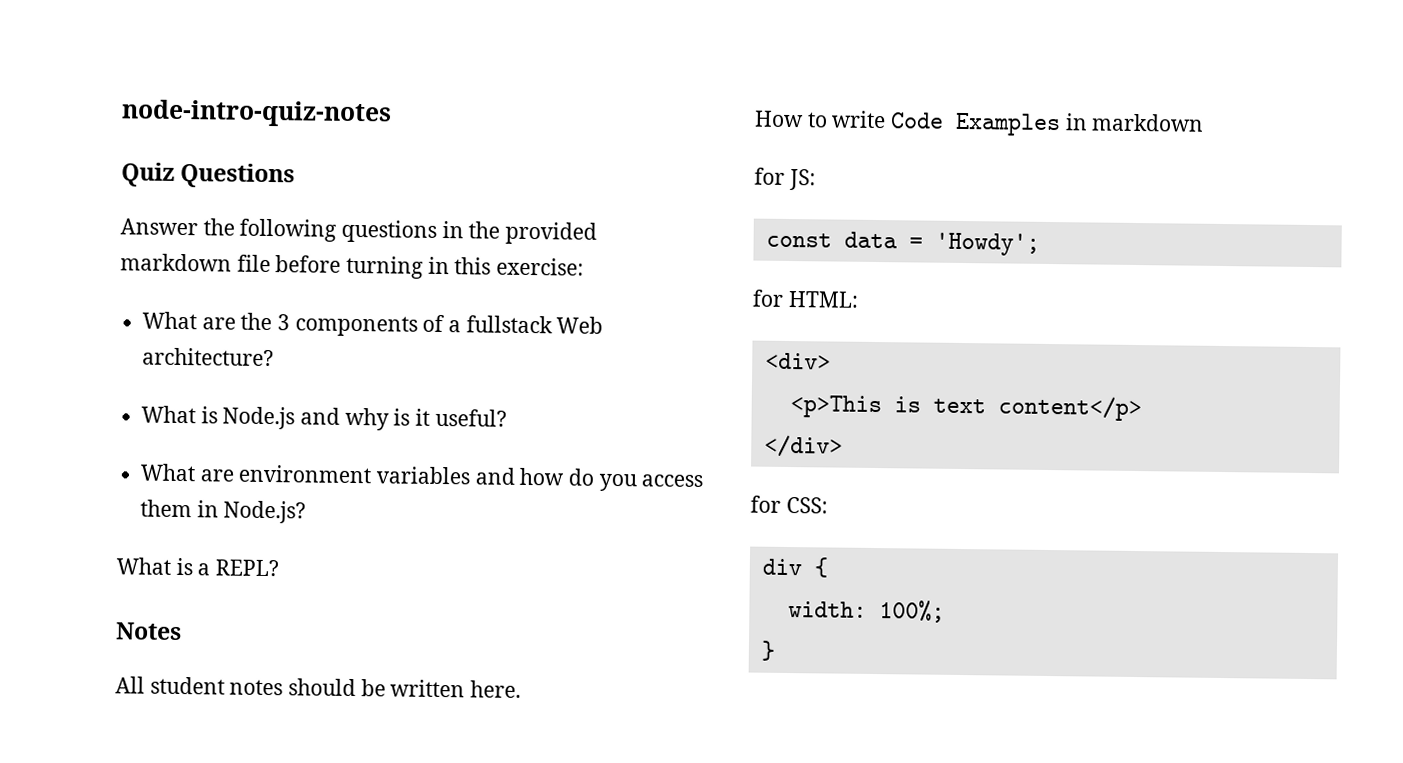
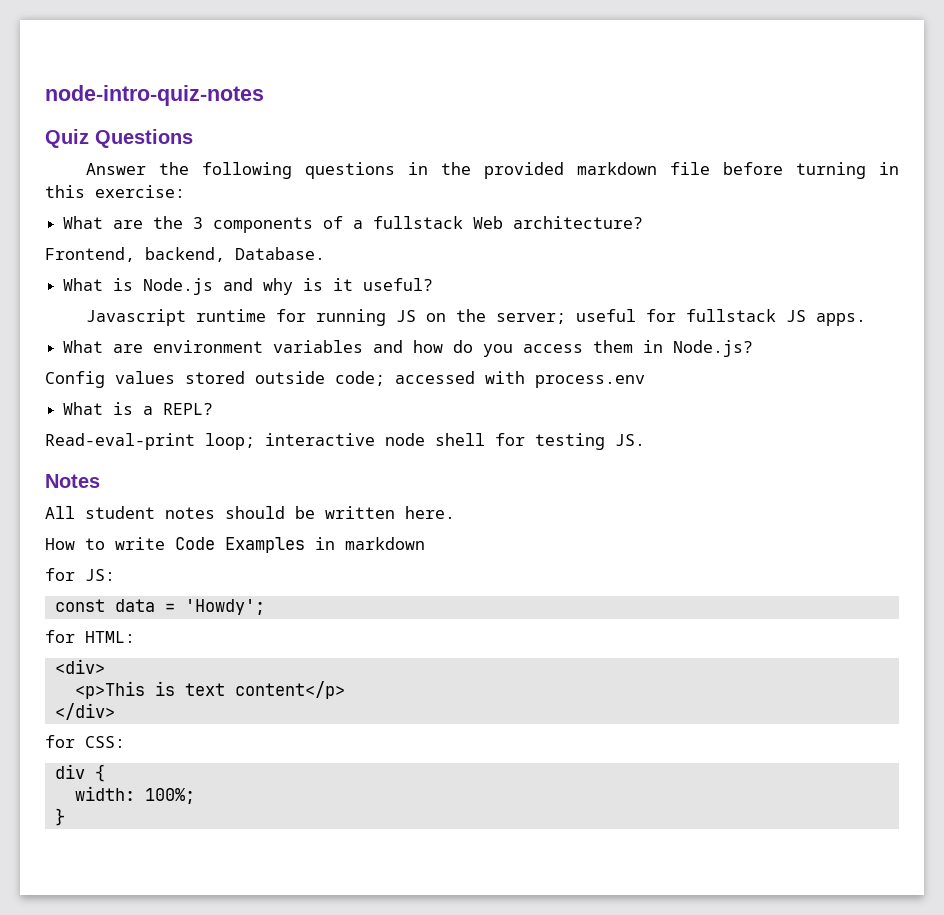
(275, 357) none -> [45,247,325,262] // Frontend, backend, Database.
(507, 417) none -> [86,309,867,326] // Javascript runtime for running JS on the server; useful for fullstack JS apps.
[116,557,280,577] What is a REPL? -> [45,371,645,388] [63,402,214,415] [45,433,645,450] Config values stored outside code; accessed with process.env // What is a REPL? // Read-eval-print loop; interactive node shell for testing JS.

